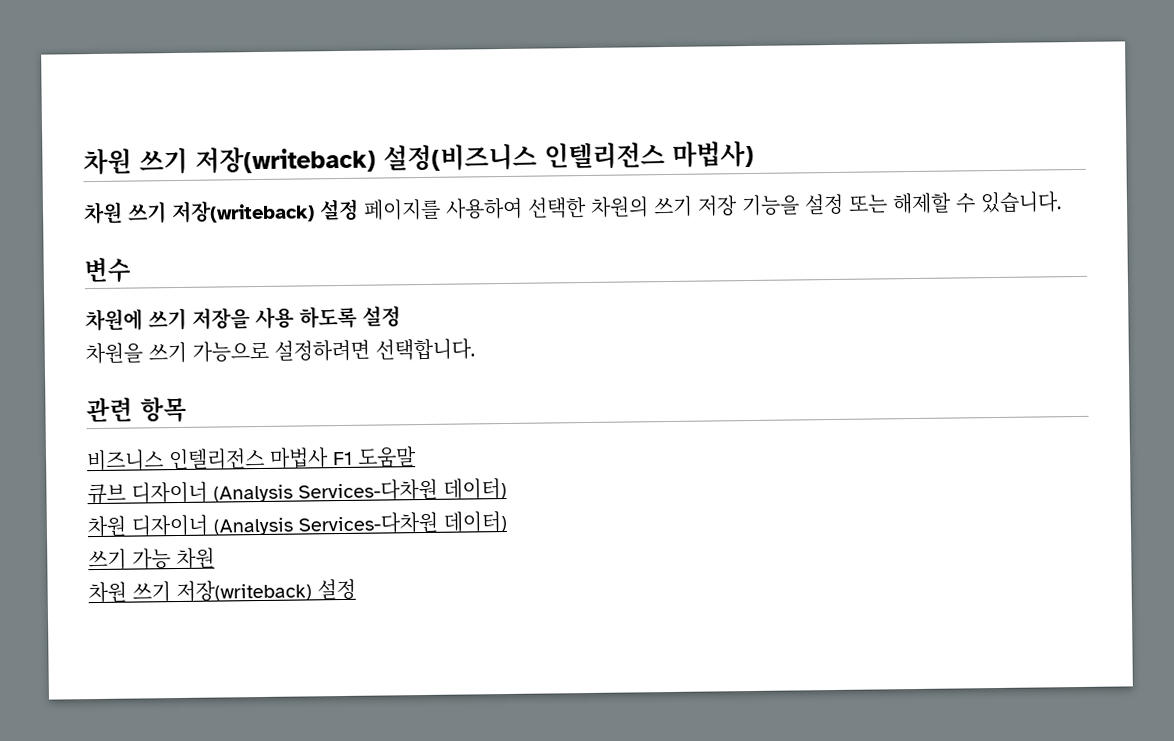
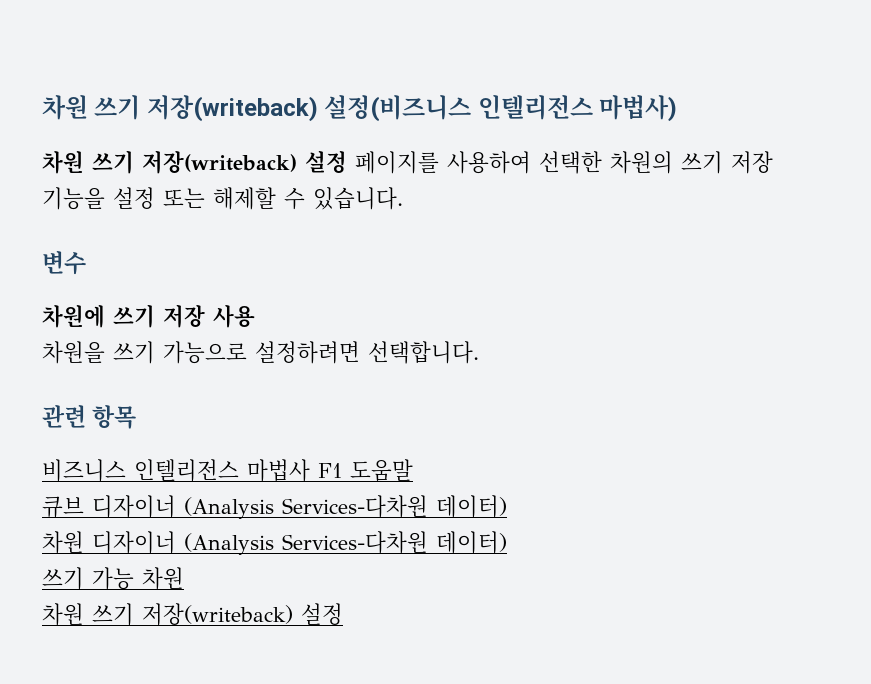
[192,307,250,330] 저장을 -> [163,304,205,328] 저장
[299,305,401,329] 하도록 설정 -> (255, 316) none

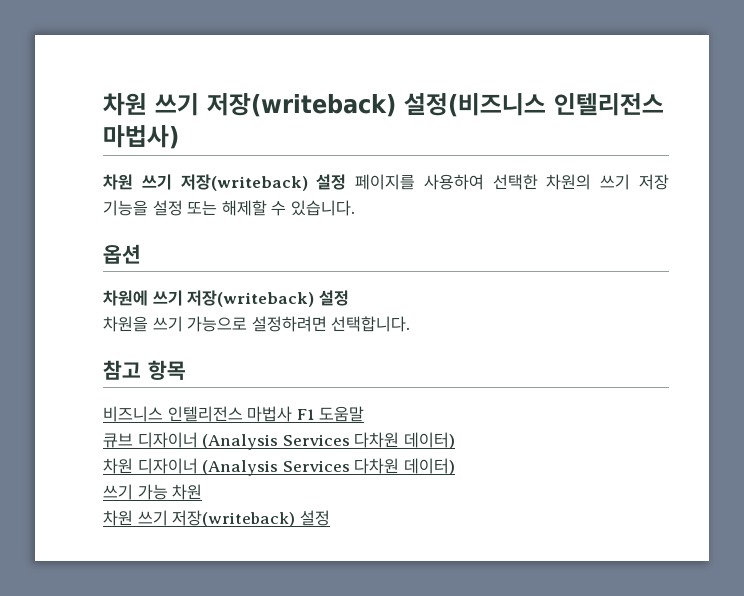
[42,251,86,275] 변수 -> [103,244,141,264] 옵션
[163,304,255,328] 저장 사용 -> [187,290,349,307] 저장(writeback) 설정
[42,405,86,428] 관련 -> [103,360,141,380] 참고
[282,495,428,518] Services-다차원 -> [282,432,400,448] Services 다차원
[282,531,428,554] Services-다차원 -> [282,458,400,474] Services 다차원

